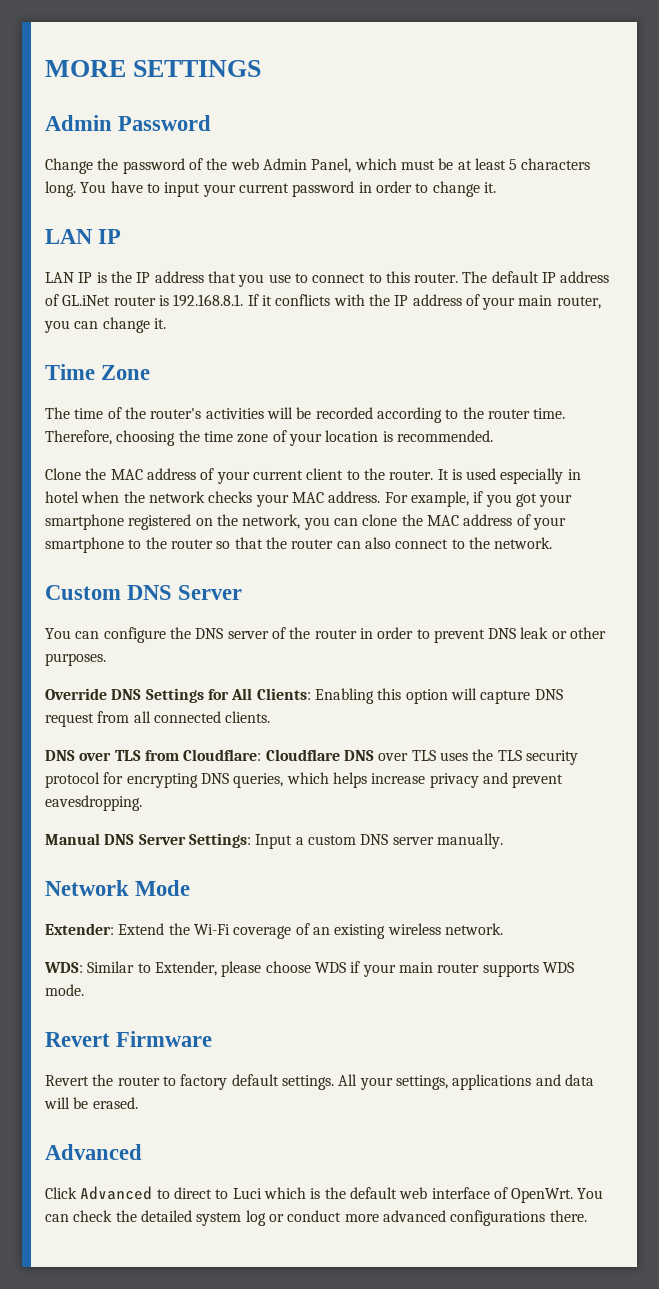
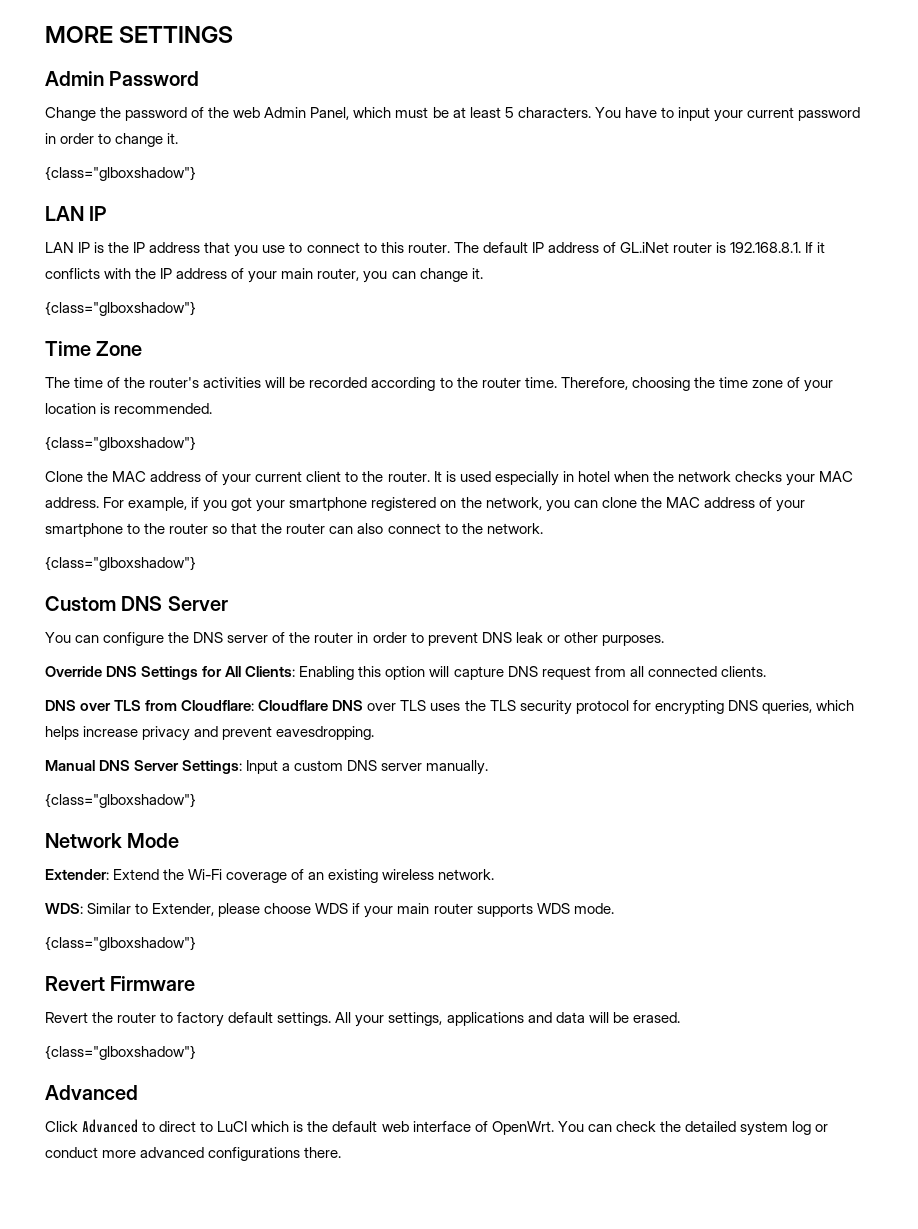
[521,158,591,170] [45,181,76,197] characters long. -> [517,107,591,118] characters.
(496, 187) none -> [45,166,196,181] // {class="glboxshadow"}
(166, 323) none -> [45,301,196,316] // {class="glboxshadow"}
(493, 436) none -> [45,436,196,451] // {class="glboxshadow"}
(553, 543) none -> [45,556,196,571] // {class="glboxshadow"}
(503, 841) none -> [45,793,196,808] // {class="glboxshadow"}
(84, 990) none -> [45,936,196,951] // {class="glboxshadow"}
(138, 1103) none -> [45,1045,196,1060] // {class="glboxshadow"}
[232,1188,262,1199] Luci -> [217,1121,248,1132] LuCI

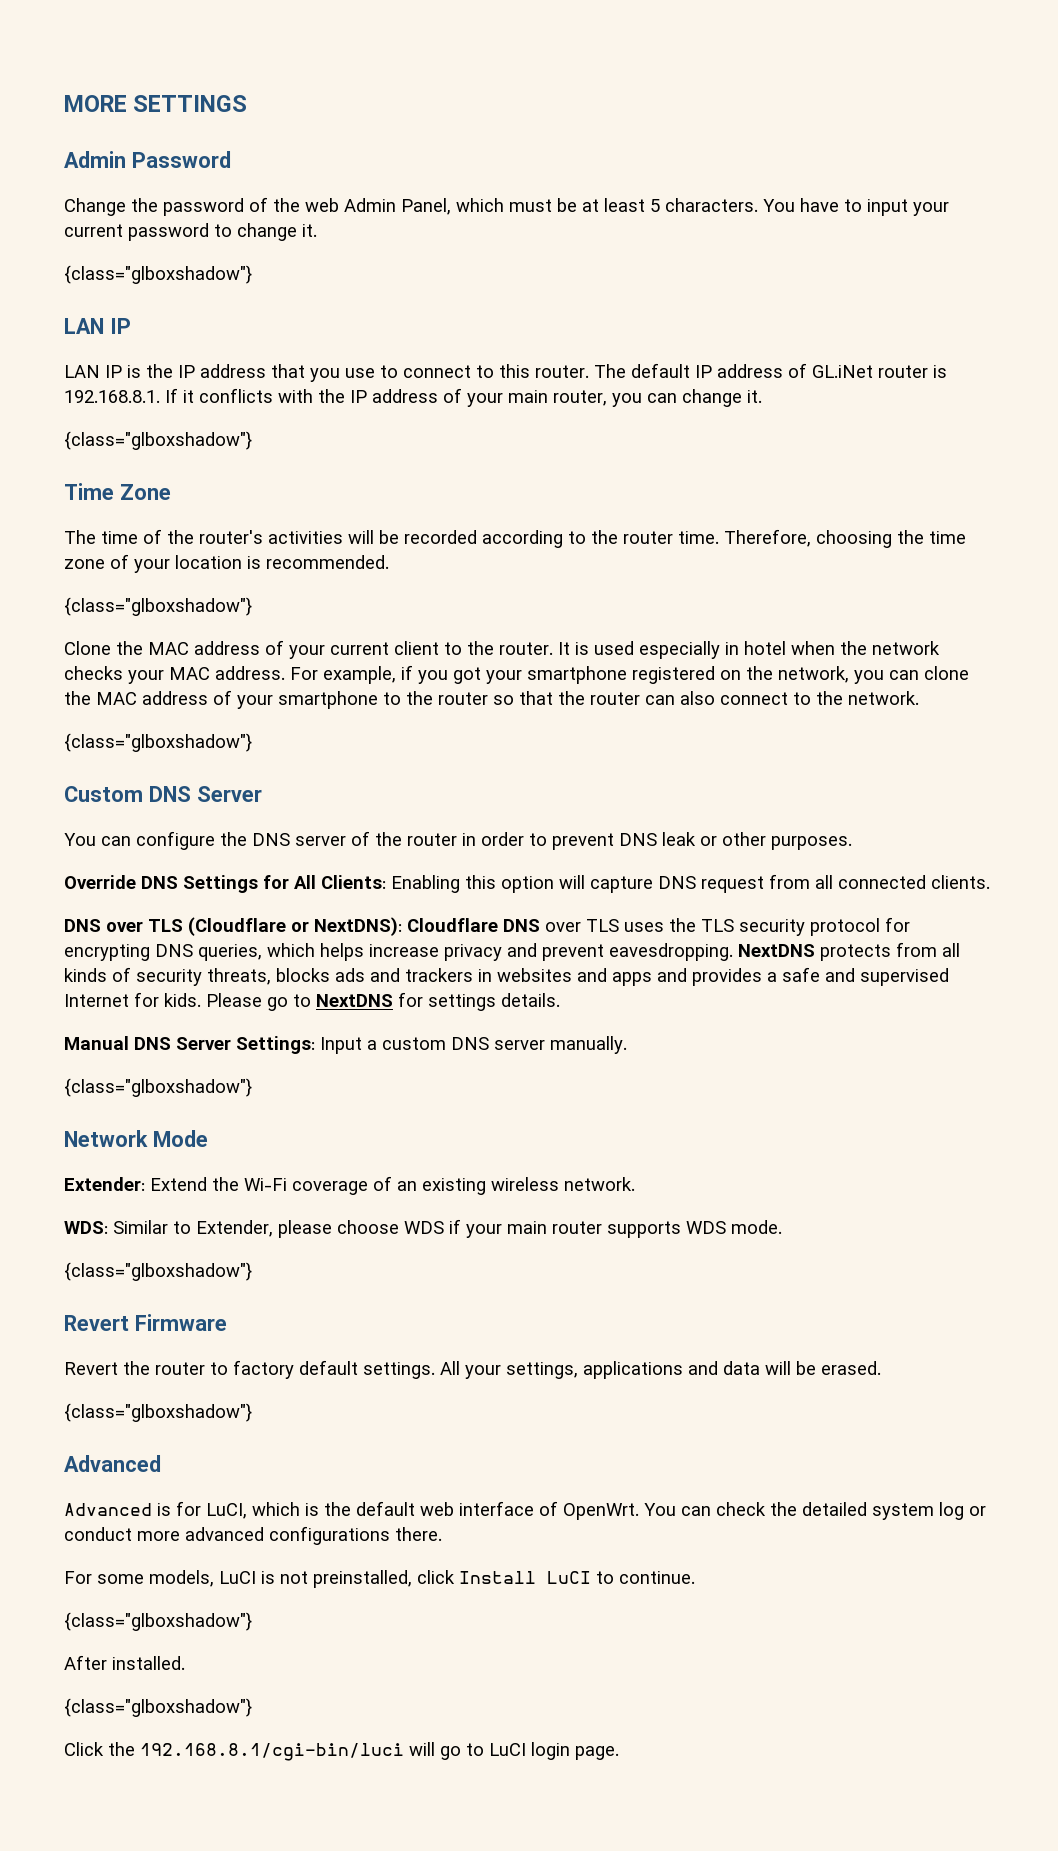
[45,133,95,144] in order -> (209, 232) none
[145,700,255,711] from Cloudflare: -> [188,917,402,936] (Cloudflare or NextDNS):
(375, 733) none -> [738,942,960,961] [64,967,949,986] [64,992,560,1011] NextDNS protects from all kinds of security threats, blocks ads and trackers in websites and apps and provides a safe and supervised Internet for kids. Please go to NextDNS for settings details.
[45,1119,248,1133] Click Advanced to direct to LuCI -> [64,1501,247,1519] Advanced is for LuCI,
(342, 1152) none -> [64,1570,695,1588] [64,1612,252,1631] [64,1655,185,1670] [64,1698,252,1717] [64,1742,619,1761] // For some models, LuCI is not preinstalled, click Install LuCI to continue. // {class="glboxshadow"} // After installed. // {class="glboxshadow"} // Click the 192.168.8.1/cgi-bin/luci will go to LuCI login page.

